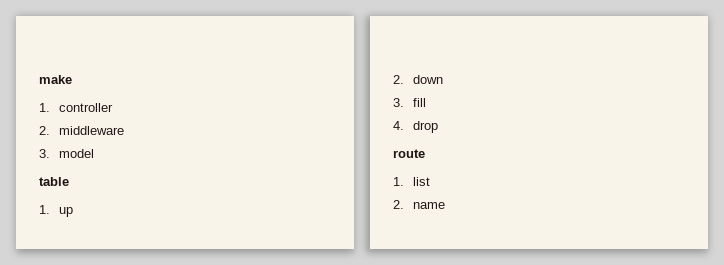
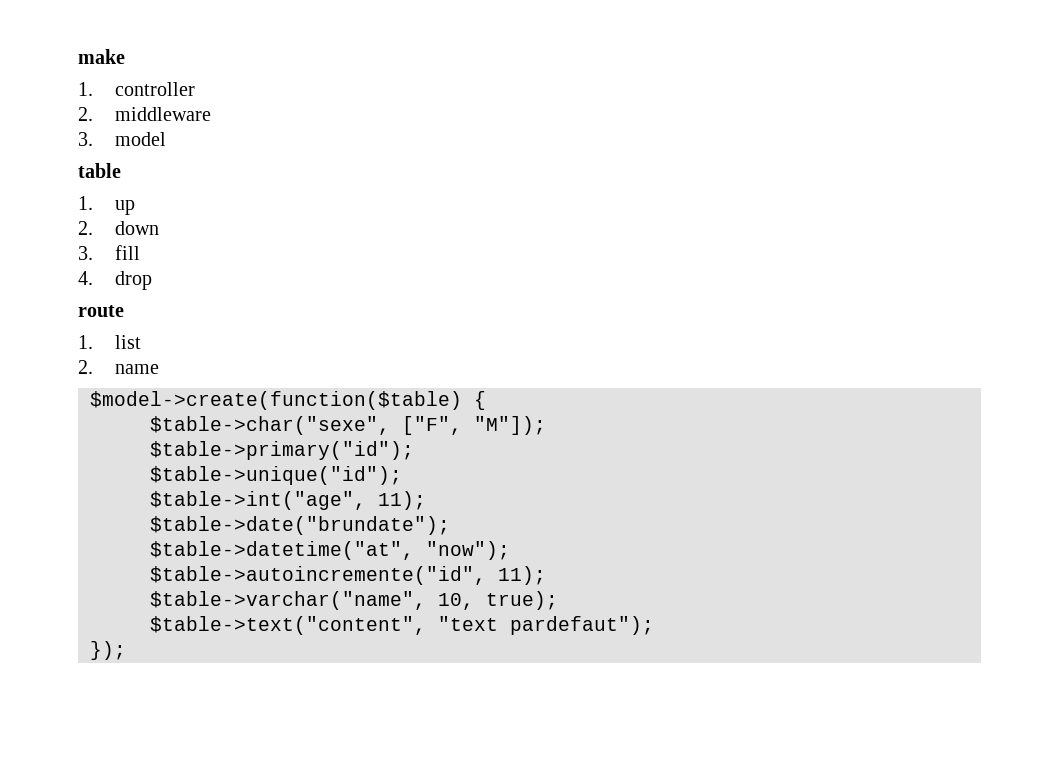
(446, 205) none -> [90,391,486,410] [150,416,546,435] [150,441,414,460] [150,466,402,485] [150,491,426,510] [150,516,450,535] [150,541,510,560] [150,566,546,585] [150,591,558,610] [150,616,654,635] [90,641,126,660] // $model->create(function($table) { // $table->char("sexe", ["F", "M"]); // $table->primary("id"); // $table->unique("id"); // $table->int("age", 11); // $table->date("brundate"); // $table->datetime("at", "now"); // $table->autoincremente("id", 11); // $table->varchar("name", 10, true); // $table->text("content", "text pardefaut"); // });

